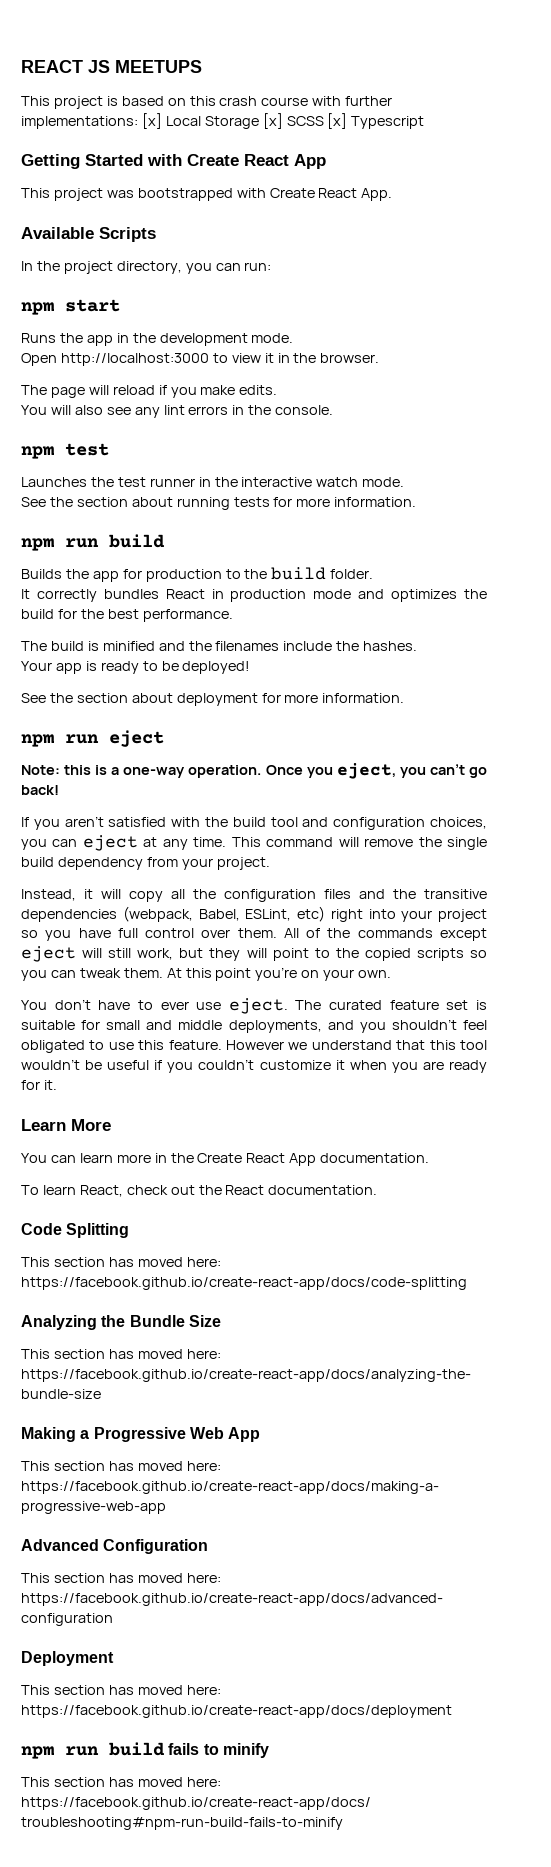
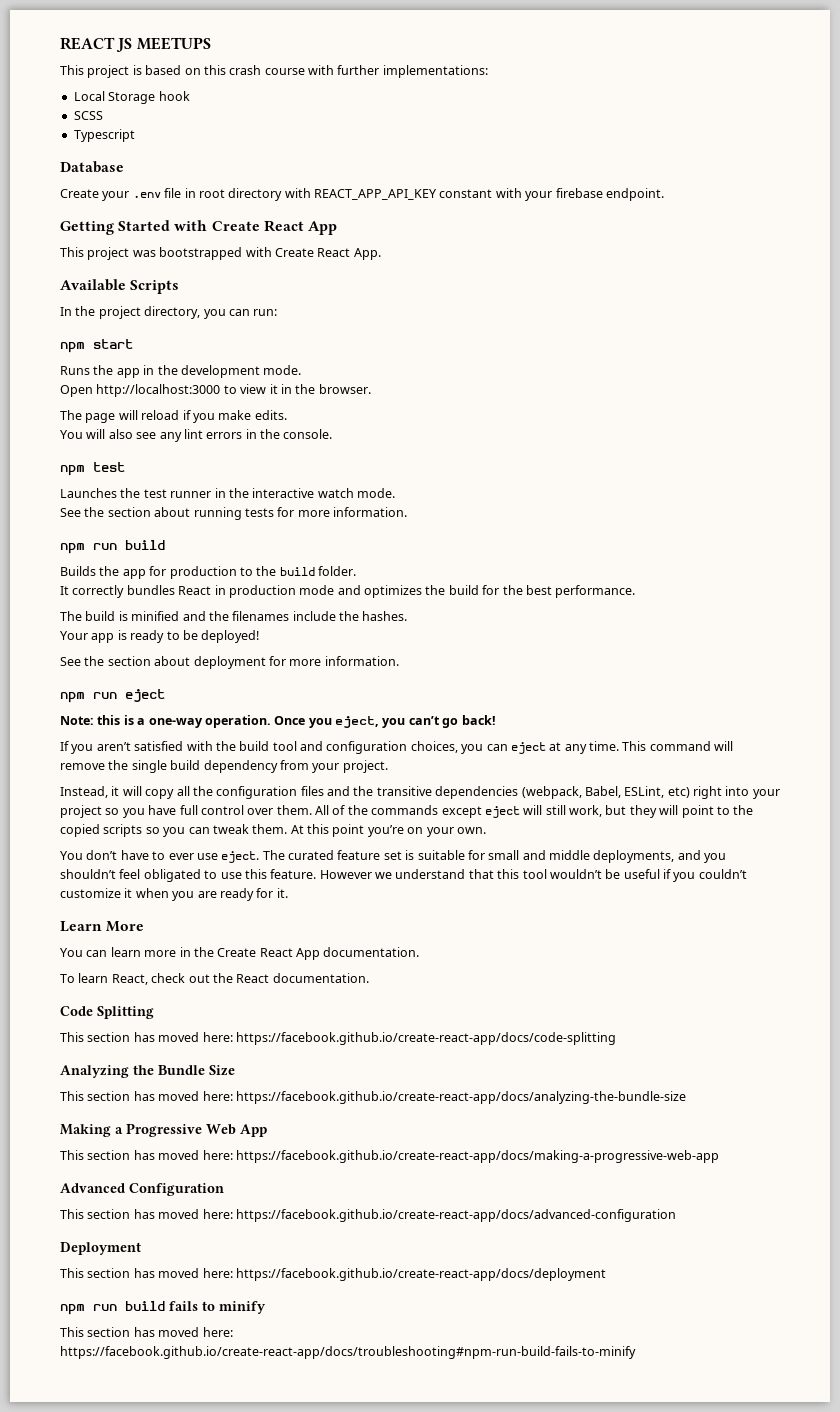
[141,113,162,129] [x] -> (488, 71) //
[262,113,283,129] [x] -> [158,91,190,101] hook //
[327,113,348,129] [x] -> (103, 115) //
(425, 122) none -> [60,161,124,173] [60,188,664,201] // Database // Create your .env file in root directory with REACT_APP_API_KEY constant with your firebase endpoint.

